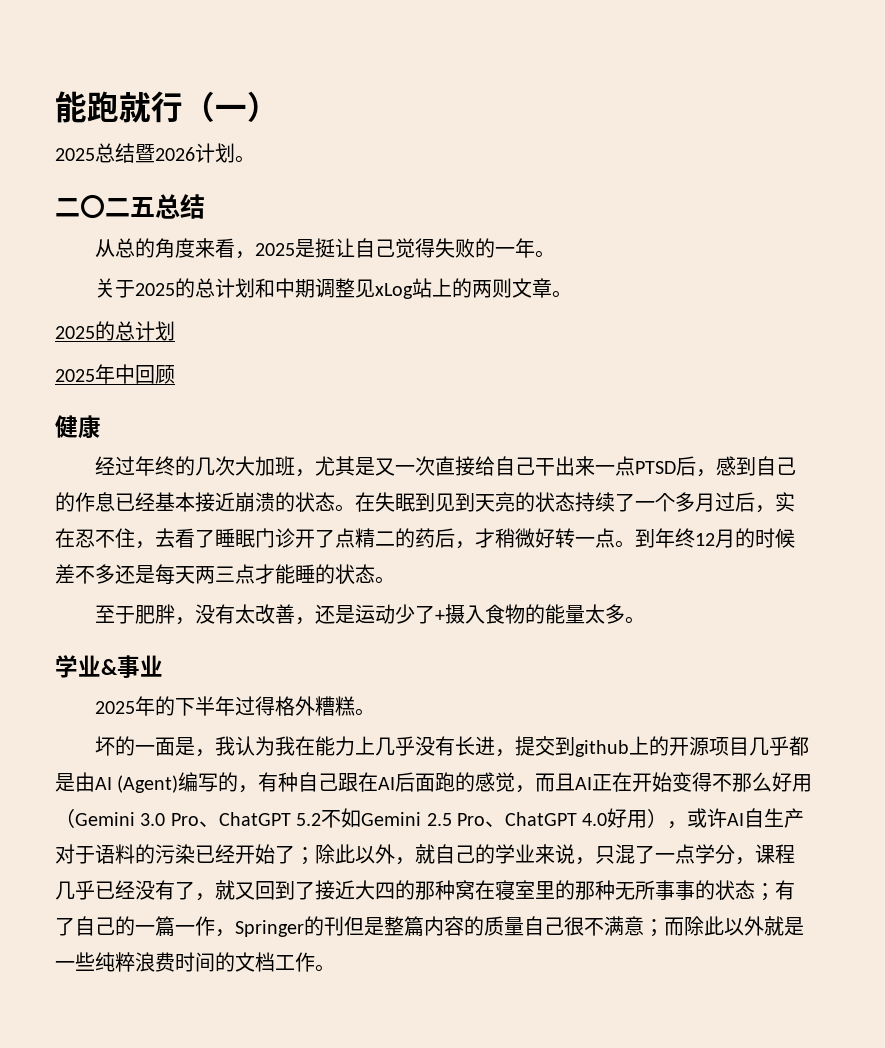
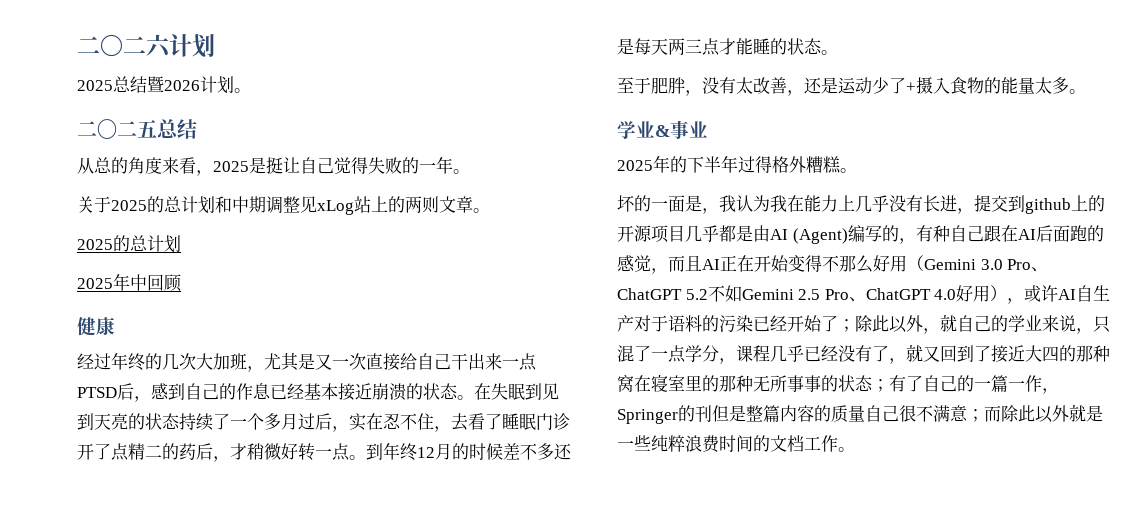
[55,91,279,123] 能跑就行（一） -> [77,34,215,58] 二〇二六计划

